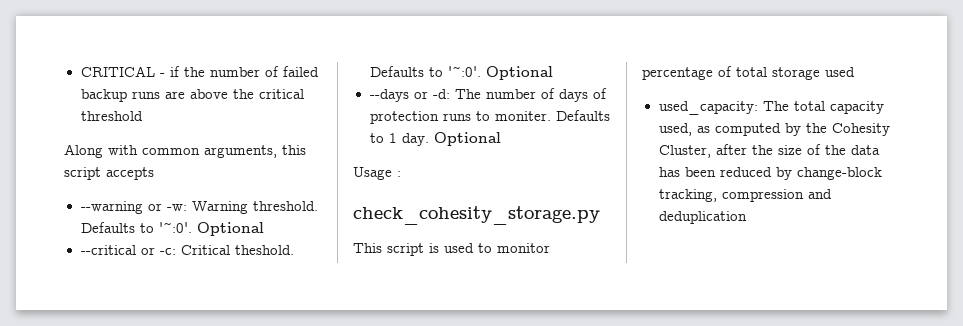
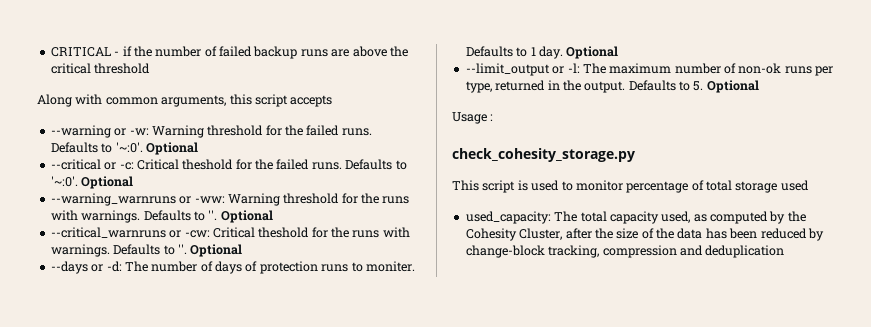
[252,201,318,211] threshold. -> [207,125,372,136] threshold for the failed runs.
[234,245,294,255] [369,66,553,80] theshold. Defaults to '~:0'. Optional -> [182,159,407,170] [50,176,134,189] [50,193,410,206] [50,210,273,223] [50,227,410,238] [50,244,243,257] theshold for the failed runs. Defaults to '~:0'. Optional // --warning_warnruns or -ww: Warning threshold for the runs with warnings. Defaults to ''. Optional // --critical_warnruns or -cw: Critical theshold for the runs with warnings. Defaults to ''. Optional
(501, 139) none -> [465,63,834,76] [465,80,759,93] // --limit_output or -l: The maximum number of non-ok runs per type, returned in the output. Defaults to 5. Optional

